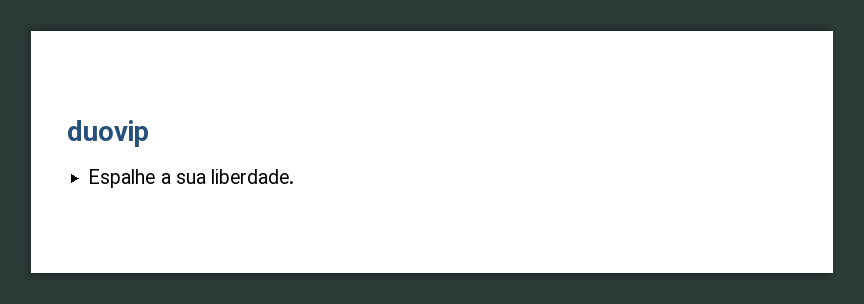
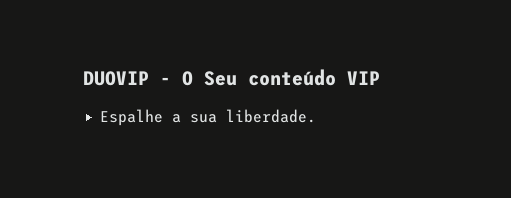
[67,120,149,147] duovip -> [83,69,380,86] DUOVIP - O Seu conteúdo VIP

